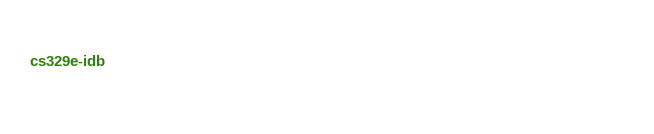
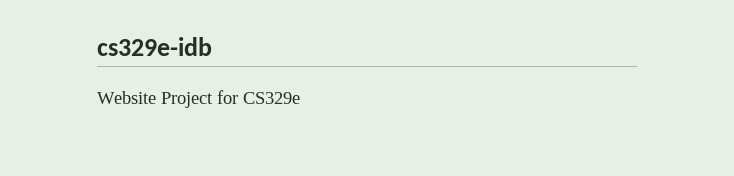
(105, 60) none -> [97,90,300,108] // Website Project for CS329e

